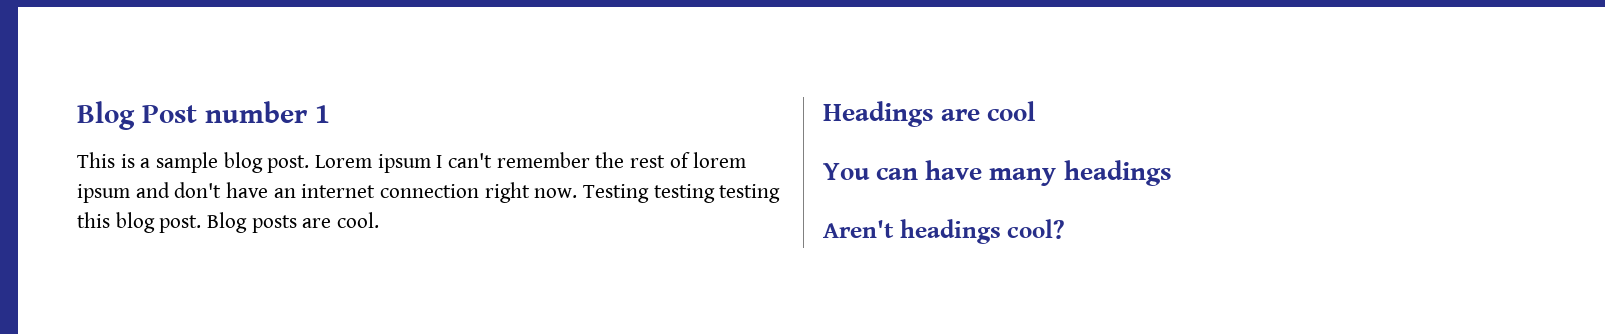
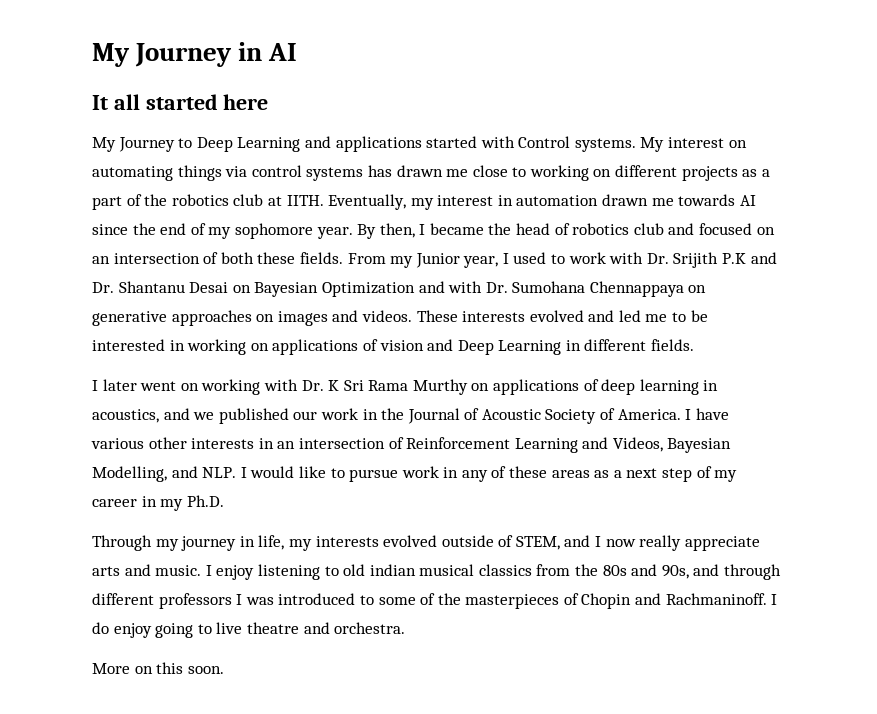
[77,101,330,130] [77,152,747,173] [77,182,781,203] [77,212,380,233] [823,101,1036,127] [823,160,1172,186] [823,219,1066,244] Blog Post number 1 // This is a sample blog post. Lorem ipsum I can't remember the rest of lorem ipsum and don't have an internet connection right now. Testing testing testing this blog post. Blog posts are cool. // Headings are cool // You can have many headings // Aren't headings cool? -> [92,42,298,67] [92,94,269,110] [92,136,747,152] [92,165,770,181] [92,194,756,210] [92,223,775,239] [92,252,777,268] [92,281,707,297] [92,310,708,326] [92,339,695,355] [92,379,719,395] [92,408,729,424] [91,437,732,453] [92,466,738,482] [92,495,224,511] [92,535,760,551] [92,564,782,580] [92,593,778,609] [92,622,406,638] [92,662,224,674] My Journey in AI // It all started here // My Journey to Deep Learning and applications started with Control systems. My interest on automating things via control systems has drawn me close to working on different projects as a part of the robotics club at IITH. Eventually, my interest in automation drawn me towards AI since the end of my sophomore year. By then, I became the head of robotics club and focused on an intersection of both these fields. From my Junior year, I used to work with Dr. Srijith P.K and Dr. Shantanu Desai on Bayesian Optimization and with Dr. Sumohana Chennappaya on generative approaches on images and videos. These interests evolved and led me to be interested in working on applications of vision and Deep Learning in different fields. // I later went on working with Dr. K Sri Rama Murthy on applications of deep learning in acoustics, and we published our work in the Journal of Acoustic Society of America. I have various other interests in an intersection of Reinforcement Learning and Videos, Bayesian Modelling, and NLP. I would like to pursue work in any of these areas as a next step of my career in my Ph.D. // Through my journey in life, my interests evolved outside of STEM, and I now really appreciate arts and music. I enjoy listening to old indian musical classics from the 80s and 90s, and through different professors I was introduced to some of the masterpieces of Chopin and Rachmaninoff. I do enjoy going to live theatre and orchestra. // More on this soon.

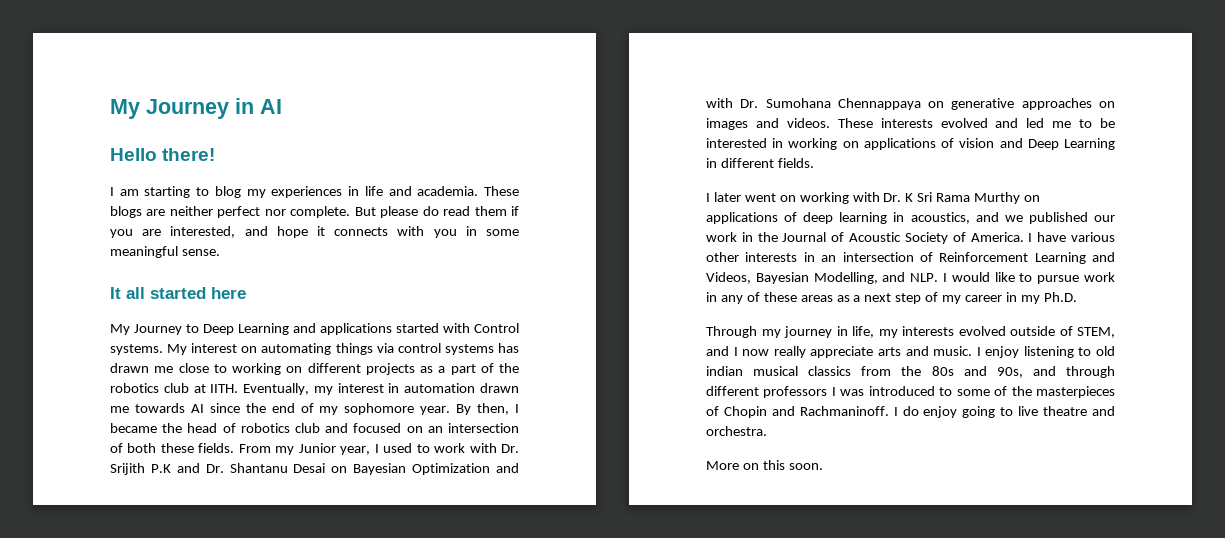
(298, 52) none -> [110,148,216,161] [110,186,519,198] [110,206,519,218] [110,226,519,238] [110,246,220,258] // Hello there! // I am starting to blog my experiences in life and academia. These blogs are neither perfect nor complete. But please do read them if you are interested, and hope it connects with you in some meaningful sense.

